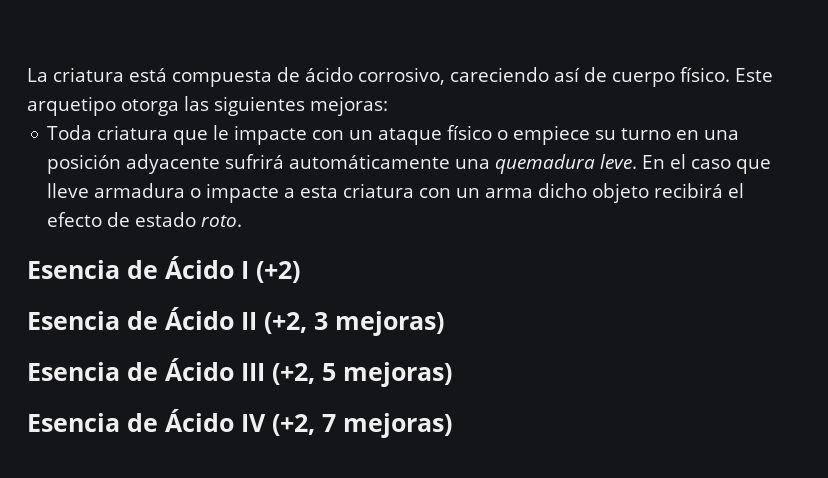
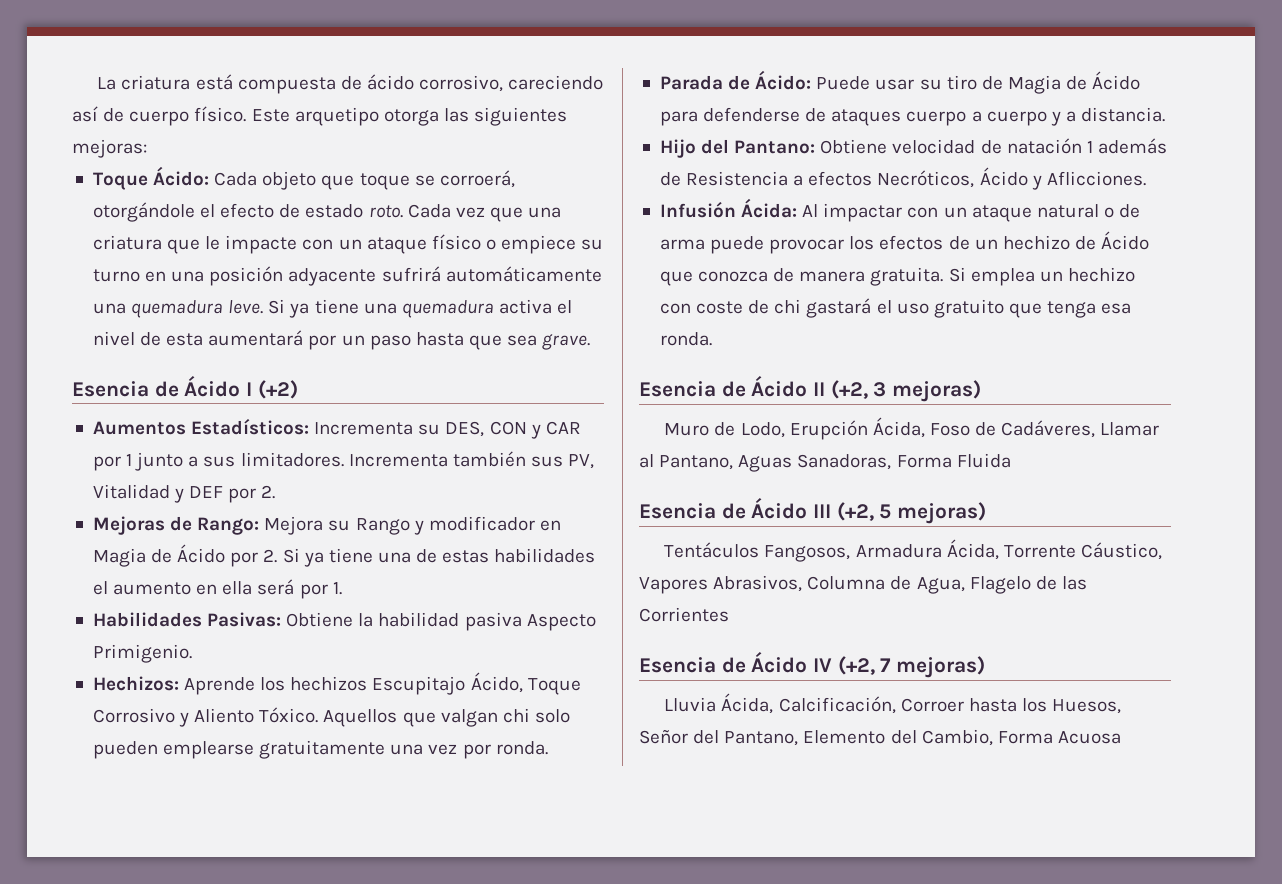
[47,125,93,140] Toda -> [92,166,515,190] [92,202,562,222] Toque Ácido: Cada objeto que toque se corroerá, otorgándole el efecto de estado roto. Cada vez que una
[642,154,772,174] [47,183,745,203] [47,212,243,227] En el caso que lleve armadura o impacte a esta criatura con un arma dicho objeto recibirá el efecto de estado roto. -> [268,299,573,318] [92,330,591,350] Si ya tiene una quemadura activa el nivel de esta aumentará por un paso hasta que sea grave.
(300, 272) none -> [92,419,581,439] [92,451,595,471] [92,484,276,503] [92,516,561,535] [92,544,596,567] [92,579,342,599] [92,612,596,631] [92,644,192,663] [92,672,581,695] [92,707,570,727] [92,740,548,759] [659,70,1141,94] [659,107,1166,126] [659,138,1167,158] [659,167,1146,190] [659,198,1141,222] [659,231,1150,254] [659,267,1135,286] [659,298,1132,318] [659,332,712,346] // Aumentos Estadísticos: Incrementa su DES, CON y CAR por 1 junto a sus limitadores. Incrementa también sus PV, Vitalidad y DEF por 2. // Mejoras de Rango: Mejora su Rango y modificador en Magia de Ácido por 2. Si ya tiene una de estas habilidades el aumento en ella será por 1. // Habilidades Pasivas: Obtiene la habilidad pasiva Aspecto Primigenio. // Hechizos: Aprende los hechizos Escupitajo Ácido, Toque Corrosivo y Aliento Tóxico. Aquellos que valgan chi solo pueden emplearse gratuitamente una vez por ronda. // Parada de Ácido: Puede usar su tiro de Magia de Ácido para defenderse de ataques cuerpo a cuerpo y a distancia. // Hijo del Pantano: Obtiene velocidad de natación 1 además de Resistencia a efectos Necróticos, Ácido y Aflicciones. // Infusión Ácida: Al impactar con un ataque natural o de arma puede provocar los efectos de un hechizo de Ácido que conozca de manera gratuita. Si emplea un hechizo con coste de chi gastará el uso gratuito que tenga esa ronda.
(444, 323) none -> [664,417,1160,440] [639,453,1011,472] // Muro de Lodo, Erupción Ácida, Foso de Cadáveres, Llamar al Pantano, Aguas Sanadoras, Forma Fluida
(452, 374) none -> [664,539,1162,562] [639,575,1087,594] [639,607,729,622] // Tentáculos Fangosos, Armadura Ácida, Torrente Cáustico, Vapores Abrasivos, Columna de Agua, Flagelo de las Corrientes
(452, 425) none -> [664,693,1122,714] [639,729,1121,746] // Lluvia Ácida, Calcificación, Corroer hasta los Huesos, Señor del Pantano, Elemento del Cambio, Forma Acuosa

